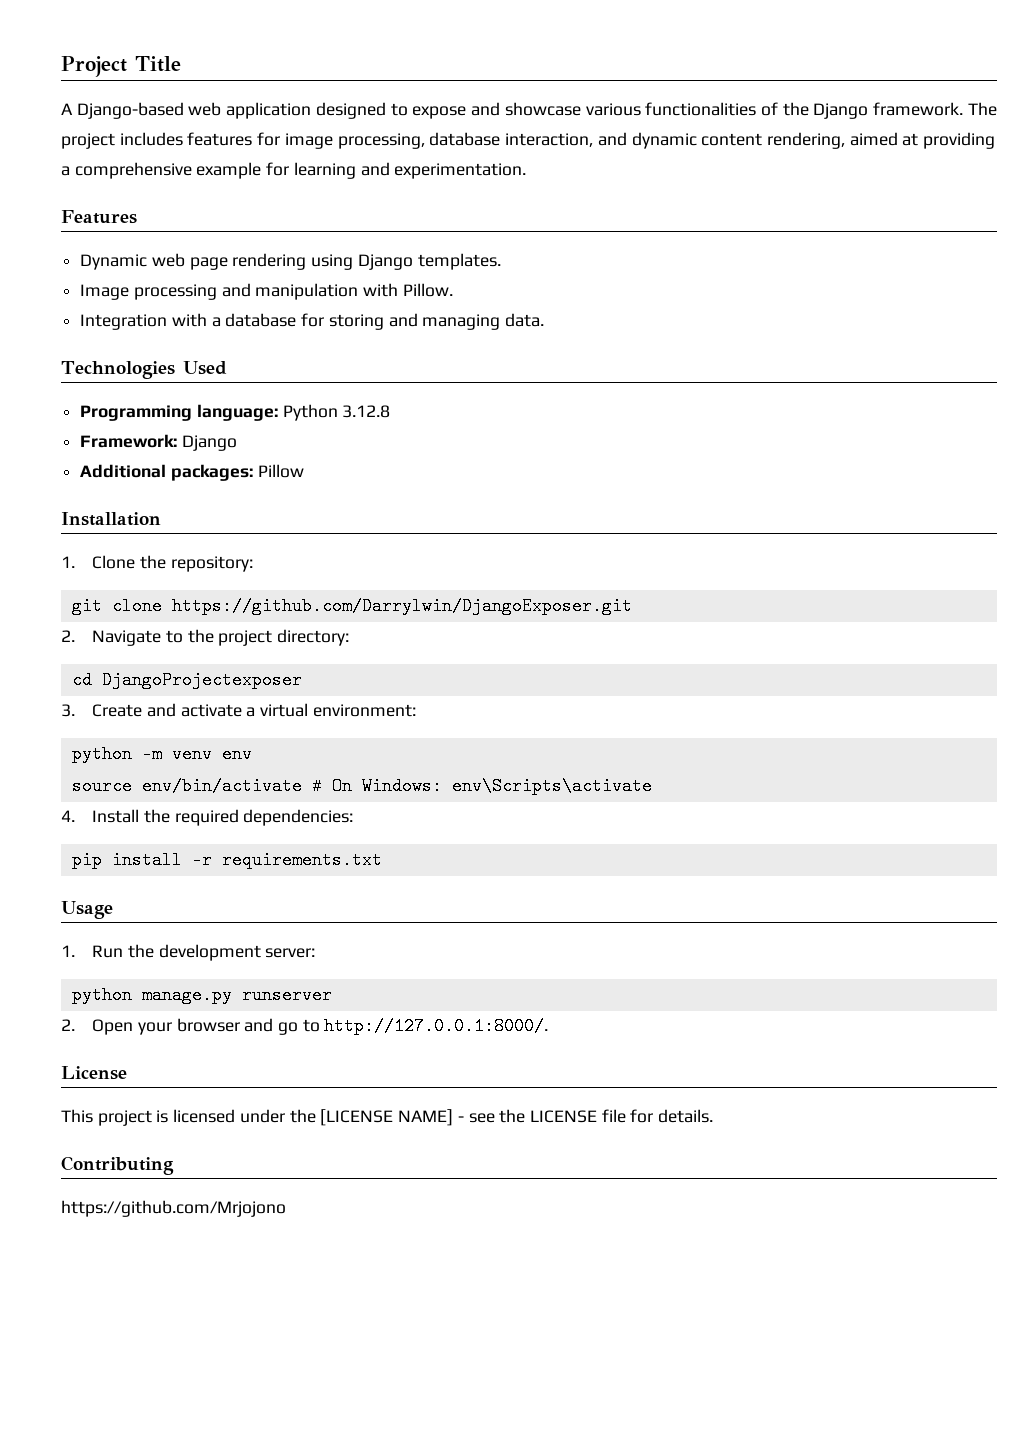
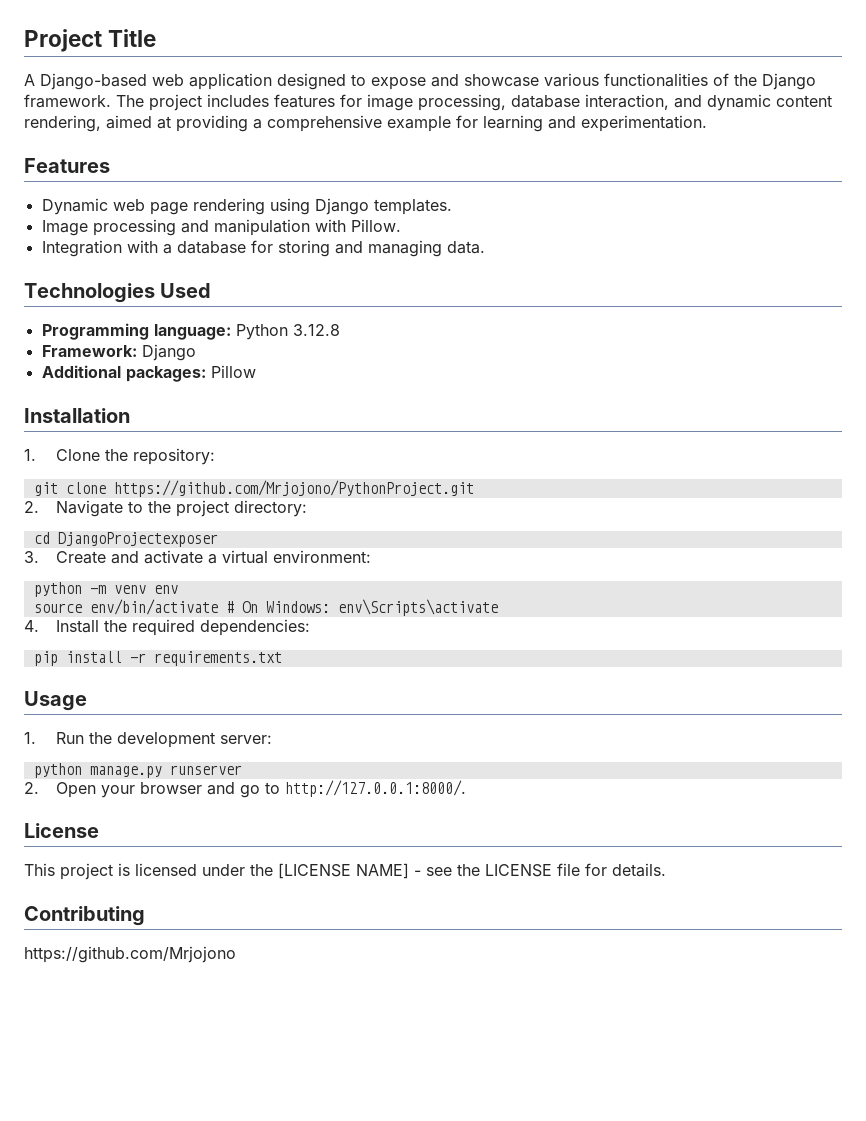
[171,597,632,615] https://github.com/Darrylwin/DjangoExposer.git -> [113,480,474,497] https://github.com/Mrjojono/PythonProject.git

